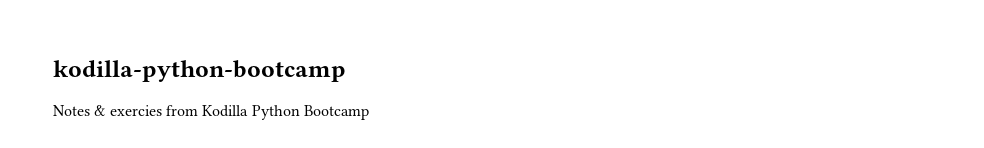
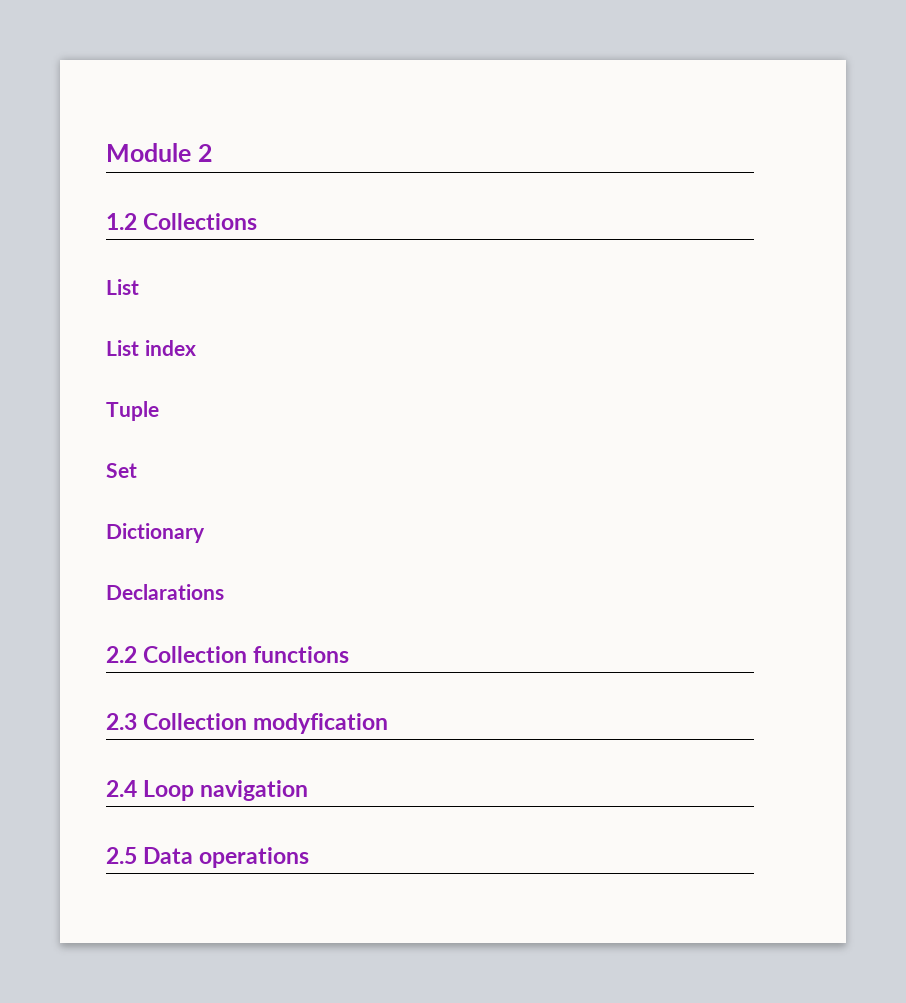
[53,60,346,82] [53,105,369,120] kodilla-python-bootcamp // Notes & exercies from Kodilla Python Bootcamp -> [106,143,213,162] [106,213,258,230] [106,279,139,295] [106,340,196,356] [106,401,159,421] [106,463,137,478] [106,523,205,543] [106,584,224,600] [106,646,350,663] [106,713,389,734] [106,780,309,801] [106,847,310,868] Module 2 // 1.2 Collections // List // List index // Tuple // Set // Dictionary // Declarations // 2.2 Collection functions // 2.3 Collection modyfication // 2.4 Loop navigation // 2.5 Data operations

